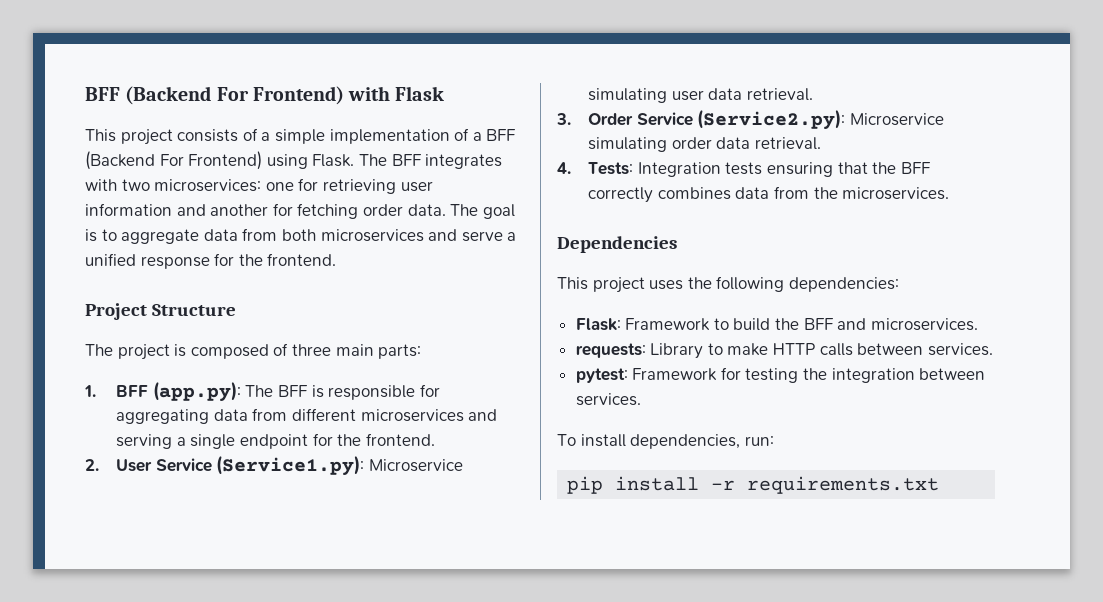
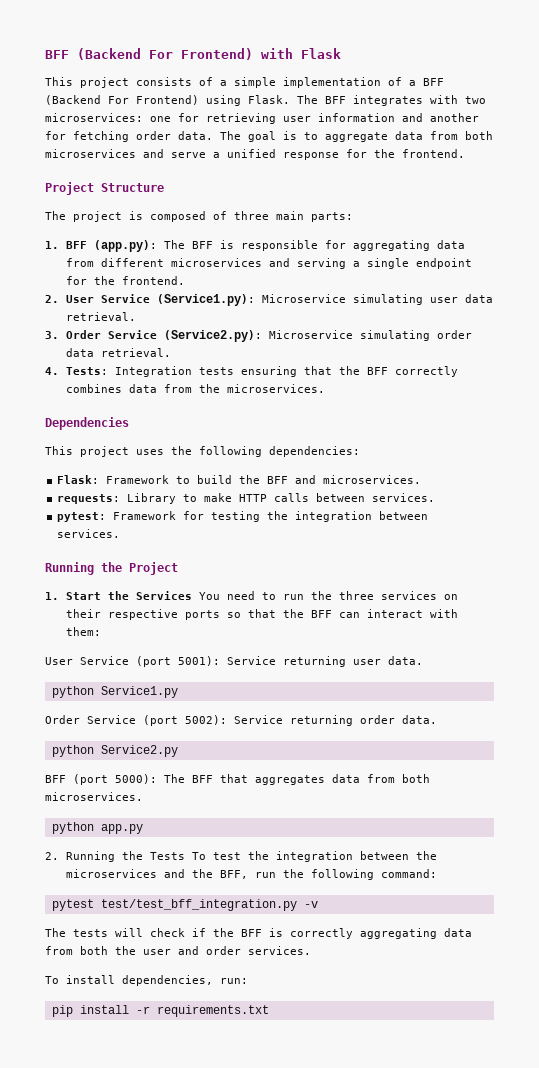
(641, 399) none -> [45,562,178,575] [45,591,459,600] [66,609,459,620] [66,627,102,636] [45,656,423,667] [51,686,178,698] [45,715,437,726] [51,745,178,757] [45,774,430,785] [45,792,143,801] [51,822,143,834] [45,851,438,862] [66,869,438,880] [51,899,318,911] [45,928,472,939] [45,946,311,955] // Running the Project // 1. Start the Services You need to run the three services on their respective ports so that the BFF can interact with them: // User Service (port 5001): Service returning user data. // python Service1.py // Order Service (port 5002): Service returning order data. // python Service2.py // BFF (port 5000): The BFF that aggregates data from both microservices. // python app.py // 2. Running the Tests To test the integration between the microservices and the BFF, run the following command: // pytest test/test_bff_integration.py -v // The tests will check if the BFF is correctly aggregating data from both the user and order services.

